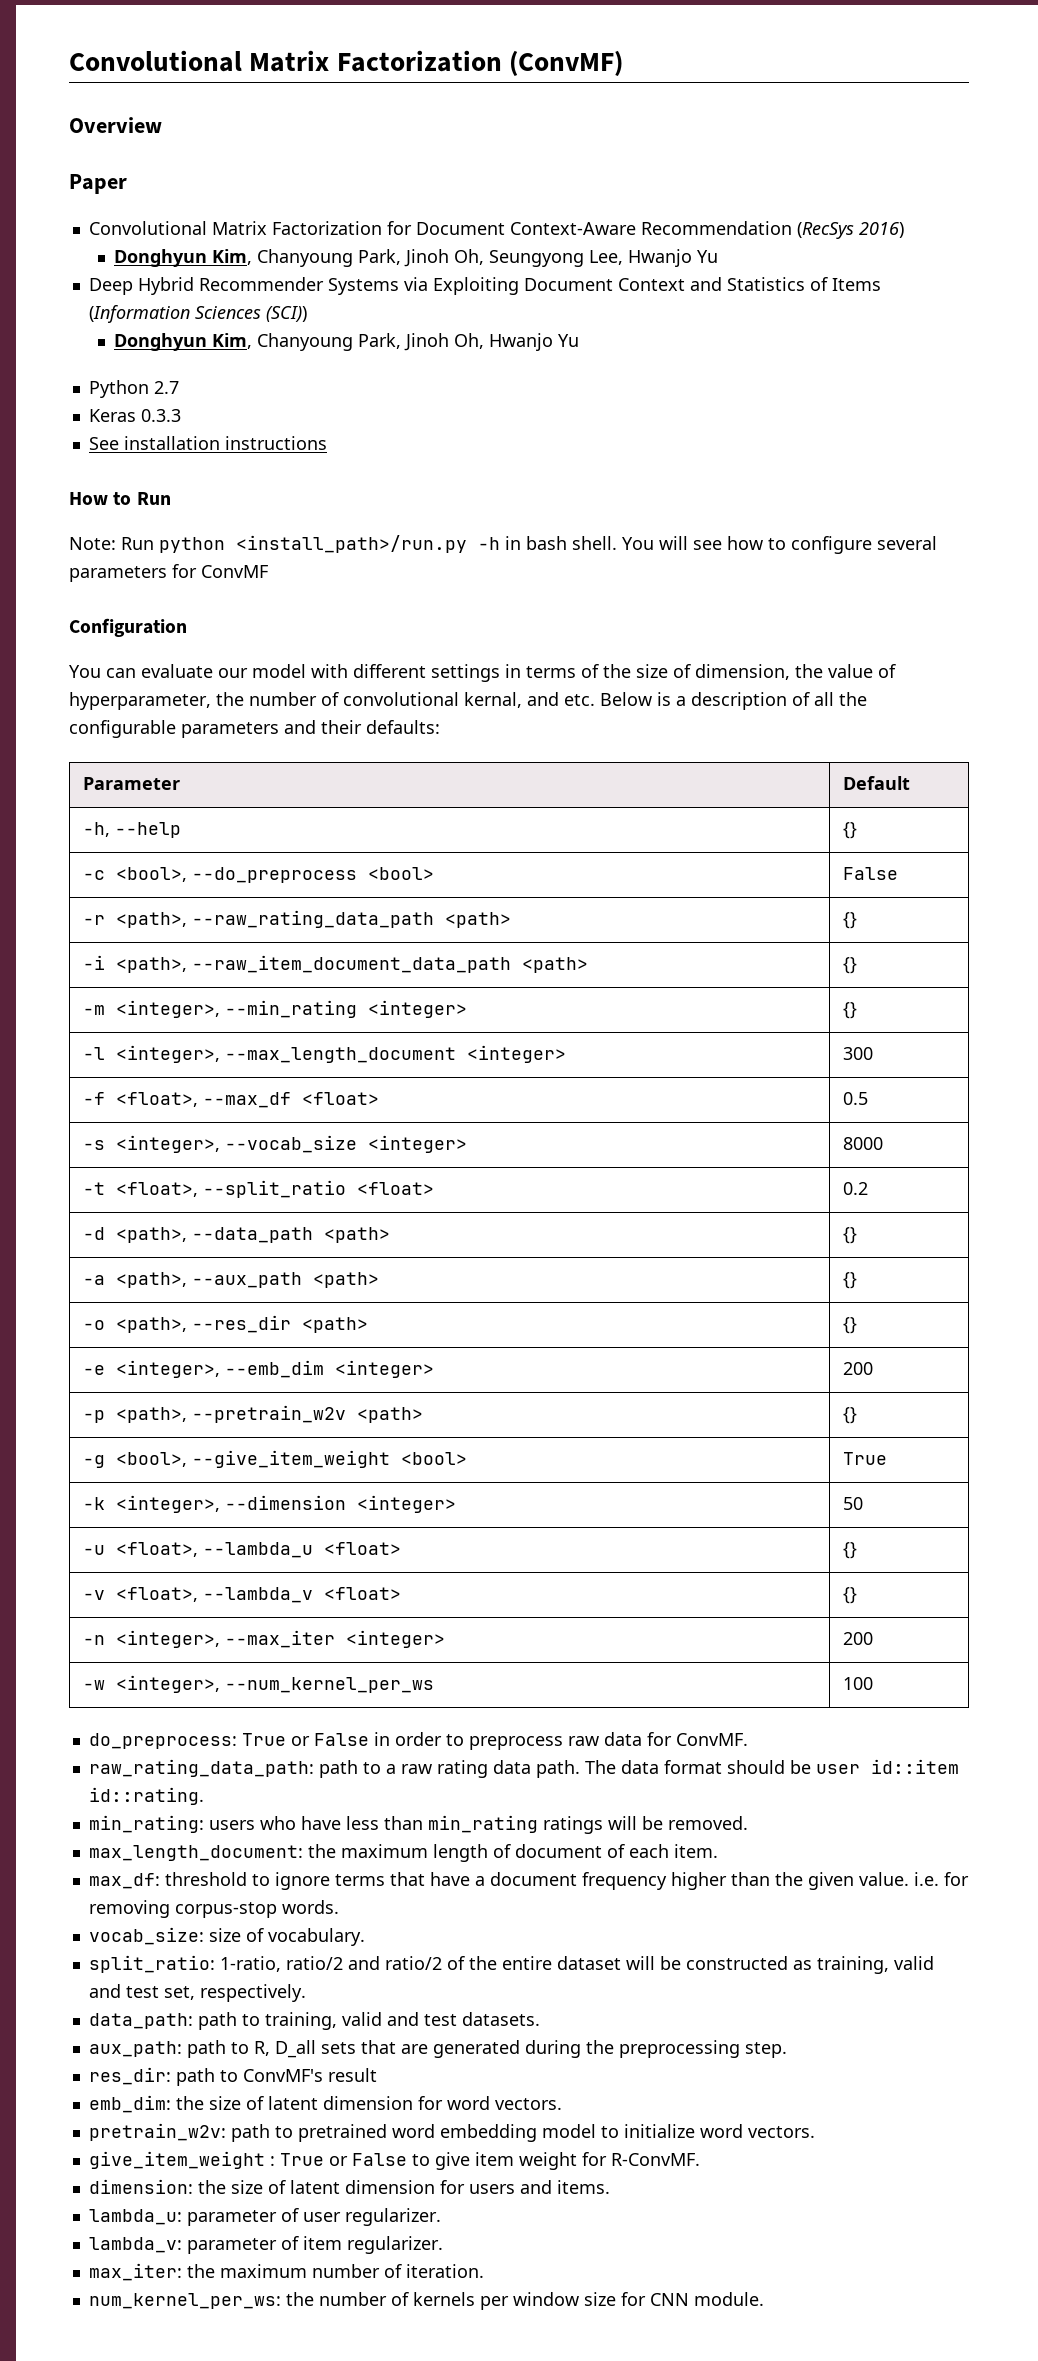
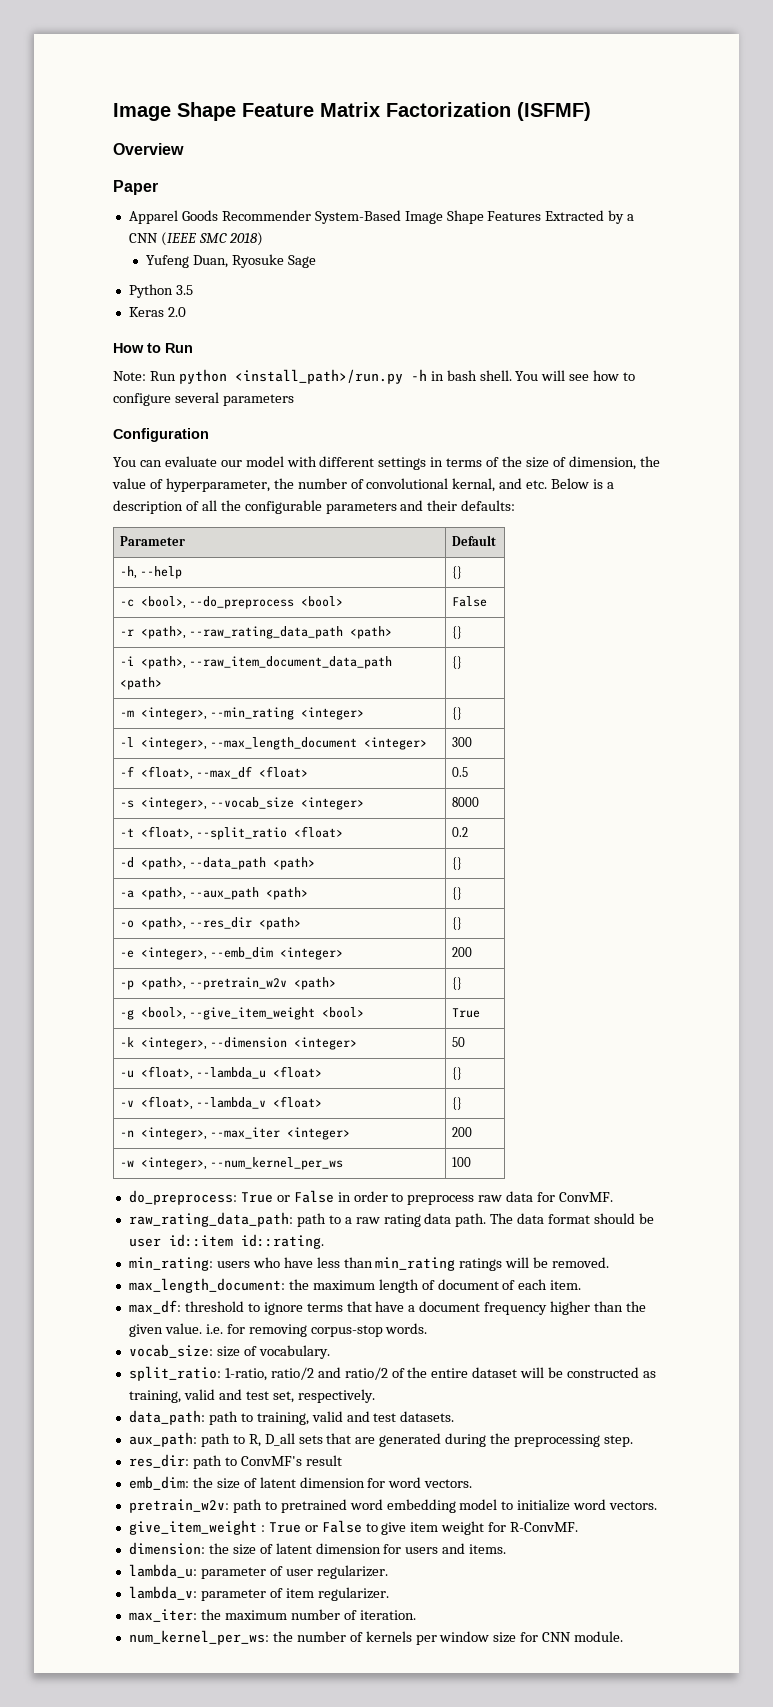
[69,50,624,76] Convolutional Matrix Factorization (ConvMF) -> [113,102,591,121] Image Shape Feature Matrix Factorization (ISFMF)
[88,221,904,239] [114,249,719,267] [88,277,881,295] [88,305,307,323] [114,333,580,351] Convolutional Matrix Factorization for Document Context-Aware Recommendation (RecSys 2016) // Donghyun Kim, Chanyoung Park, Jinoh Oh, Seungyong Lee, Hwanjo Yu // Deep Hybrid Recommender Systems via Exploiting Document Context and Statistics of Items (Information Sciences (SCI)) // Donghyun Kim, Chanyoung Park, Jinoh Oh, Hwanjo Yu -> [128,210,635,224] [128,232,263,246] [145,254,316,268] Apparel Goods Recommender System-Based Image Shape Features Extracted by a CNN (IEEE SMC 2018) // Yufeng Duan, Ryosuke Sage
[153,381,179,394] 2.7 -> [175,285,193,295] 3.5
[140,409,181,422] [88,436,327,450] 0.3.3 // See installation instructions -> [167,307,186,317] 2.0
[172,564,268,578] for ConvMF -> (294, 400) none

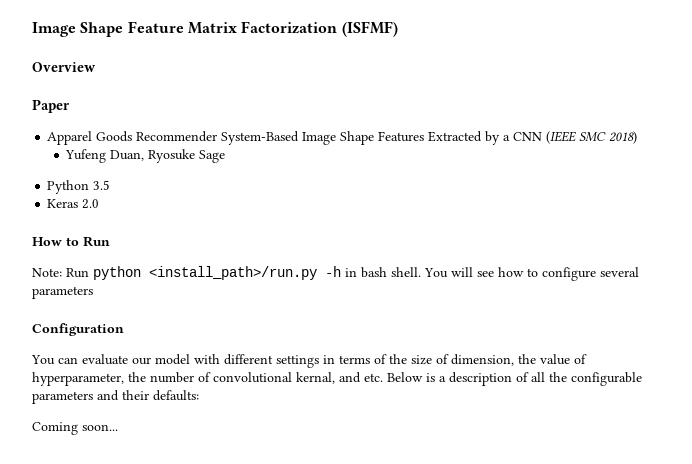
[119,536,185,546] [451,535,496,546] [119,566,183,579] [451,566,462,579] [119,596,344,609] [451,596,487,607] [119,626,393,639] [451,626,462,639] [119,656,393,669] [119,677,162,690] [451,656,462,669] [119,707,365,720] [451,707,462,720] [119,737,428,750] [451,737,472,747] [119,766,309,780] [451,767,468,777] [119,797,365,810] [451,797,479,807] [119,826,344,840] [451,827,468,837] [119,857,316,870] [451,857,462,870] [119,887,309,900] [451,887,462,900] [119,917,302,930] [451,917,462,930] [119,947,344,960] [451,947,472,957] [119,977,337,990] [451,977,462,990] [119,1007,365,1020] [451,1008,480,1018] [119,1037,358,1050] [451,1037,465,1047] [119,1066,323,1080] [451,1067,462,1080] [119,1096,323,1110] [451,1097,462,1110] [119,1127,351,1140] [451,1127,472,1137] [119,1157,344,1170] [451,1157,471,1167] [128,1190,614,1205] [128,1212,654,1227] [128,1234,324,1249] [128,1257,610,1271] [128,1278,582,1293] [128,1300,646,1315] [128,1323,428,1337] [128,1344,330,1359] [128,1366,656,1381] [128,1389,375,1403] [128,1410,455,1425] [128,1432,633,1447] [128,1454,342,1469] [128,1476,473,1490] [128,1499,658,1513] [128,1520,579,1535] [128,1542,507,1555] [128,1564,388,1579] [128,1586,389,1601] [128,1609,416,1622] [128,1630,624,1645] // Parameter | Default // -h, --help | {} // -c <bool>, --do_preprocess <bool> | False // -r <path>, --raw_rating_data_path <path> | {} // -i <path>, --raw_item_document_data_path <path> | {} // -m <integer>, --min_rating <integer> | {} // -l <integer>, --max_length_document <integer> | 300 // -f <float>, --max_df <float> | 0.5 // -s <integer>, --vocab_size <integer> | 8000 // -t <float>, --split_ratio <float> | 0.2 // -d <path>, --data_path <path> | {} // -a <path>, --aux_path <path> | {} // -o <path>, --res_dir <path> | {} // -e <integer>, --emb_dim <integer> | 200 // -p <path>, --pretrain_w2v <path> | {} // -g <bool>, --give_item_weight <bool> | True // -k <integer>, --dimension <integer> | 50 // -u <float>, --lambda_u <float> | {} // -v <float>, --lambda_v <float> | {} // -n <integer>, --max_iter <integer> | 200 // -w <integer>, --num_kernel_per_ws | 100 // do_preprocess: True or False in order to preprocess raw data for ConvMF. // raw_rating_data_path: path to a raw rating data path. The data format should be user id::item id::rating. // min_rating: users who have less than min_rating ratings will be removed. // max_length_document: the maximum length of document of each item. // max_df: threshold to ignore terms that have a document frequency higher than the given value. i.e. for removing corpus-stop words. // vocab_size: size of vocabulary. // split_ratio: 1-ratio, ratio/2 and ratio/2 of the entire dataset will be constructed as training, valid and test set, respectively. // data_path: path to training, valid and test datasets. // aux_path: path to R, D_all sets that are generated during the preprocessing step. // res_dir: path to ConvMF's result // emb_dim: the size of latent dimension for word vectors. // pretrain_w2v: path to pretrained word embedding model to initialize word vectors. // give_item_weight : True or False to give item weight for R-ConvMF. // dimension: the size of latent dimension for users and items. // lambda_u: parameter of user regularizer. // lambda_v: parameter of item regularizer. // max_iter: the maximum number of iteration. // num_kernel_per_ws: the number of kernels per window size for CNN module. -> [32,422,118,435] // Coming soon...

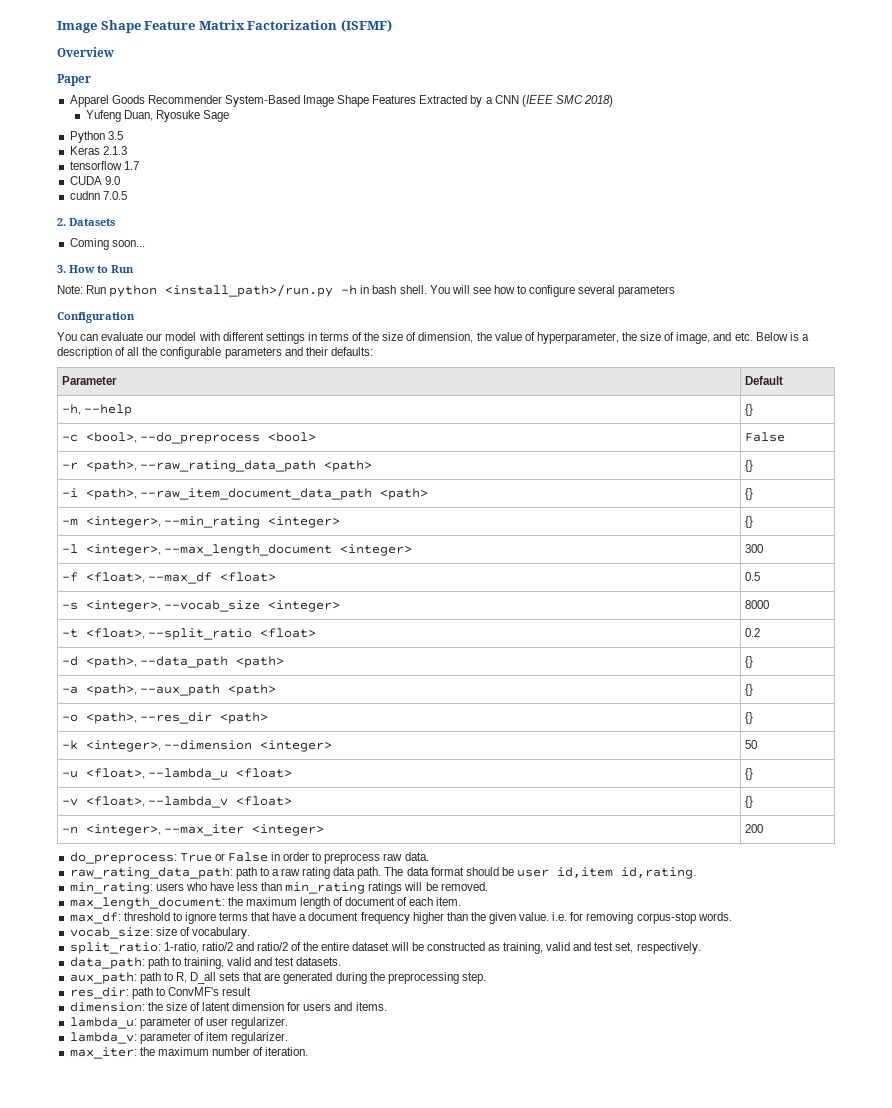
[82,199,100,209] 2.0 // -> [102,146,127,155] [69,161,139,170] [69,176,120,185] [69,191,127,200] [57,218,115,226] [69,238,145,250] [57,265,66,273] 2.1.3 // tensorflow 1.7 // CUDA 9.0 // cudnn 7.0.5 // 2. Datasets // Coming soon... // 3.
[150,372,335,384] number of convolutional kernal, -> [640,332,711,344] size of image,
[32,422,118,435] // Coming soon... -> [61,376,117,385] [744,376,783,385] [61,404,133,416] [744,404,753,416] [61,432,317,444] [744,432,785,442] [61,460,373,472] [744,460,753,472] [61,488,429,500] [744,488,753,500] [61,516,341,528] [744,516,753,528] [61,544,413,556] [744,544,763,553] [61,572,277,584] [744,572,760,581] [61,600,341,612] [744,600,769,609] [61,628,317,640] [744,628,760,637] [61,656,285,668] [744,656,753,668] [61,684,277,696] [744,684,753,696] [61,712,269,724] [744,712,753,724] [61,740,333,752] [744,740,757,749] [61,768,293,780] [744,768,753,780] [61,796,293,808] [744,796,753,808] [61,824,325,836] [744,824,763,833] [69,852,429,864] [69,867,697,879] [69,882,488,894] [69,897,462,909] [69,912,732,924] [69,927,250,939] [69,942,701,954] [69,957,342,969] [69,972,486,984] [69,987,252,999] [69,1002,387,1012] [69,1017,289,1029] [69,1032,289,1044] [69,1047,309,1059] // Parameter | Default // -h, --help | {} // -c <bool>, --do_preprocess <bool> | False // -r <path>, --raw_rating_data_path <path> | {} // -i <path>, --raw_item_document_data_path <path> | {} // -m <integer>, --min_rating <integer> | {} // -l <integer>, --max_length_document <integer> | 300 // -f <float>, --max_df <float> | 0.5 // -s <integer>, --vocab_size <integer> | 8000 // -t <float>, --split_ratio <float> | 0.2 // -d <path>, --data_path <path> | {} // -a <path>, --aux_path <path> | {} // -o <path>, --res_dir <path> | {} // -k <integer>, --dimension <integer> | 50 // -u <float>, --lambda_u <float> | {} // -v <float>, --lambda_v <float> | {} // -n <integer>, --max_iter <integer> | 200 // do_preprocess: True or False in order to preprocess raw data. // raw_rating_data_path: path to a raw rating data path. The data format should be user id,item id,rating. // min_rating: users who have less than min_rating ratings will be removed. // max_length_document: the maximum length of document of each item. // max_df: threshold to ignore terms that have a document frequency higher than the given value. i.e. for removing corpus-stop words. // vocab_size: size of vocabulary. // split_ratio: 1-ratio, ratio/2 and ratio/2 of the entire dataset will be constructed as training, valid and test set, respectively. // data_path: path to training, valid and test datasets. // aux_path: path to R, D_all sets that are generated during the preprocessing step. // res_dir: path to ConvMF's result // dimension: the size of latent dimension for users and items. // lambda_u: parameter of user regularizer. // lambda_v: parameter of item regularizer. // max_iter: the maximum number of iteration.

